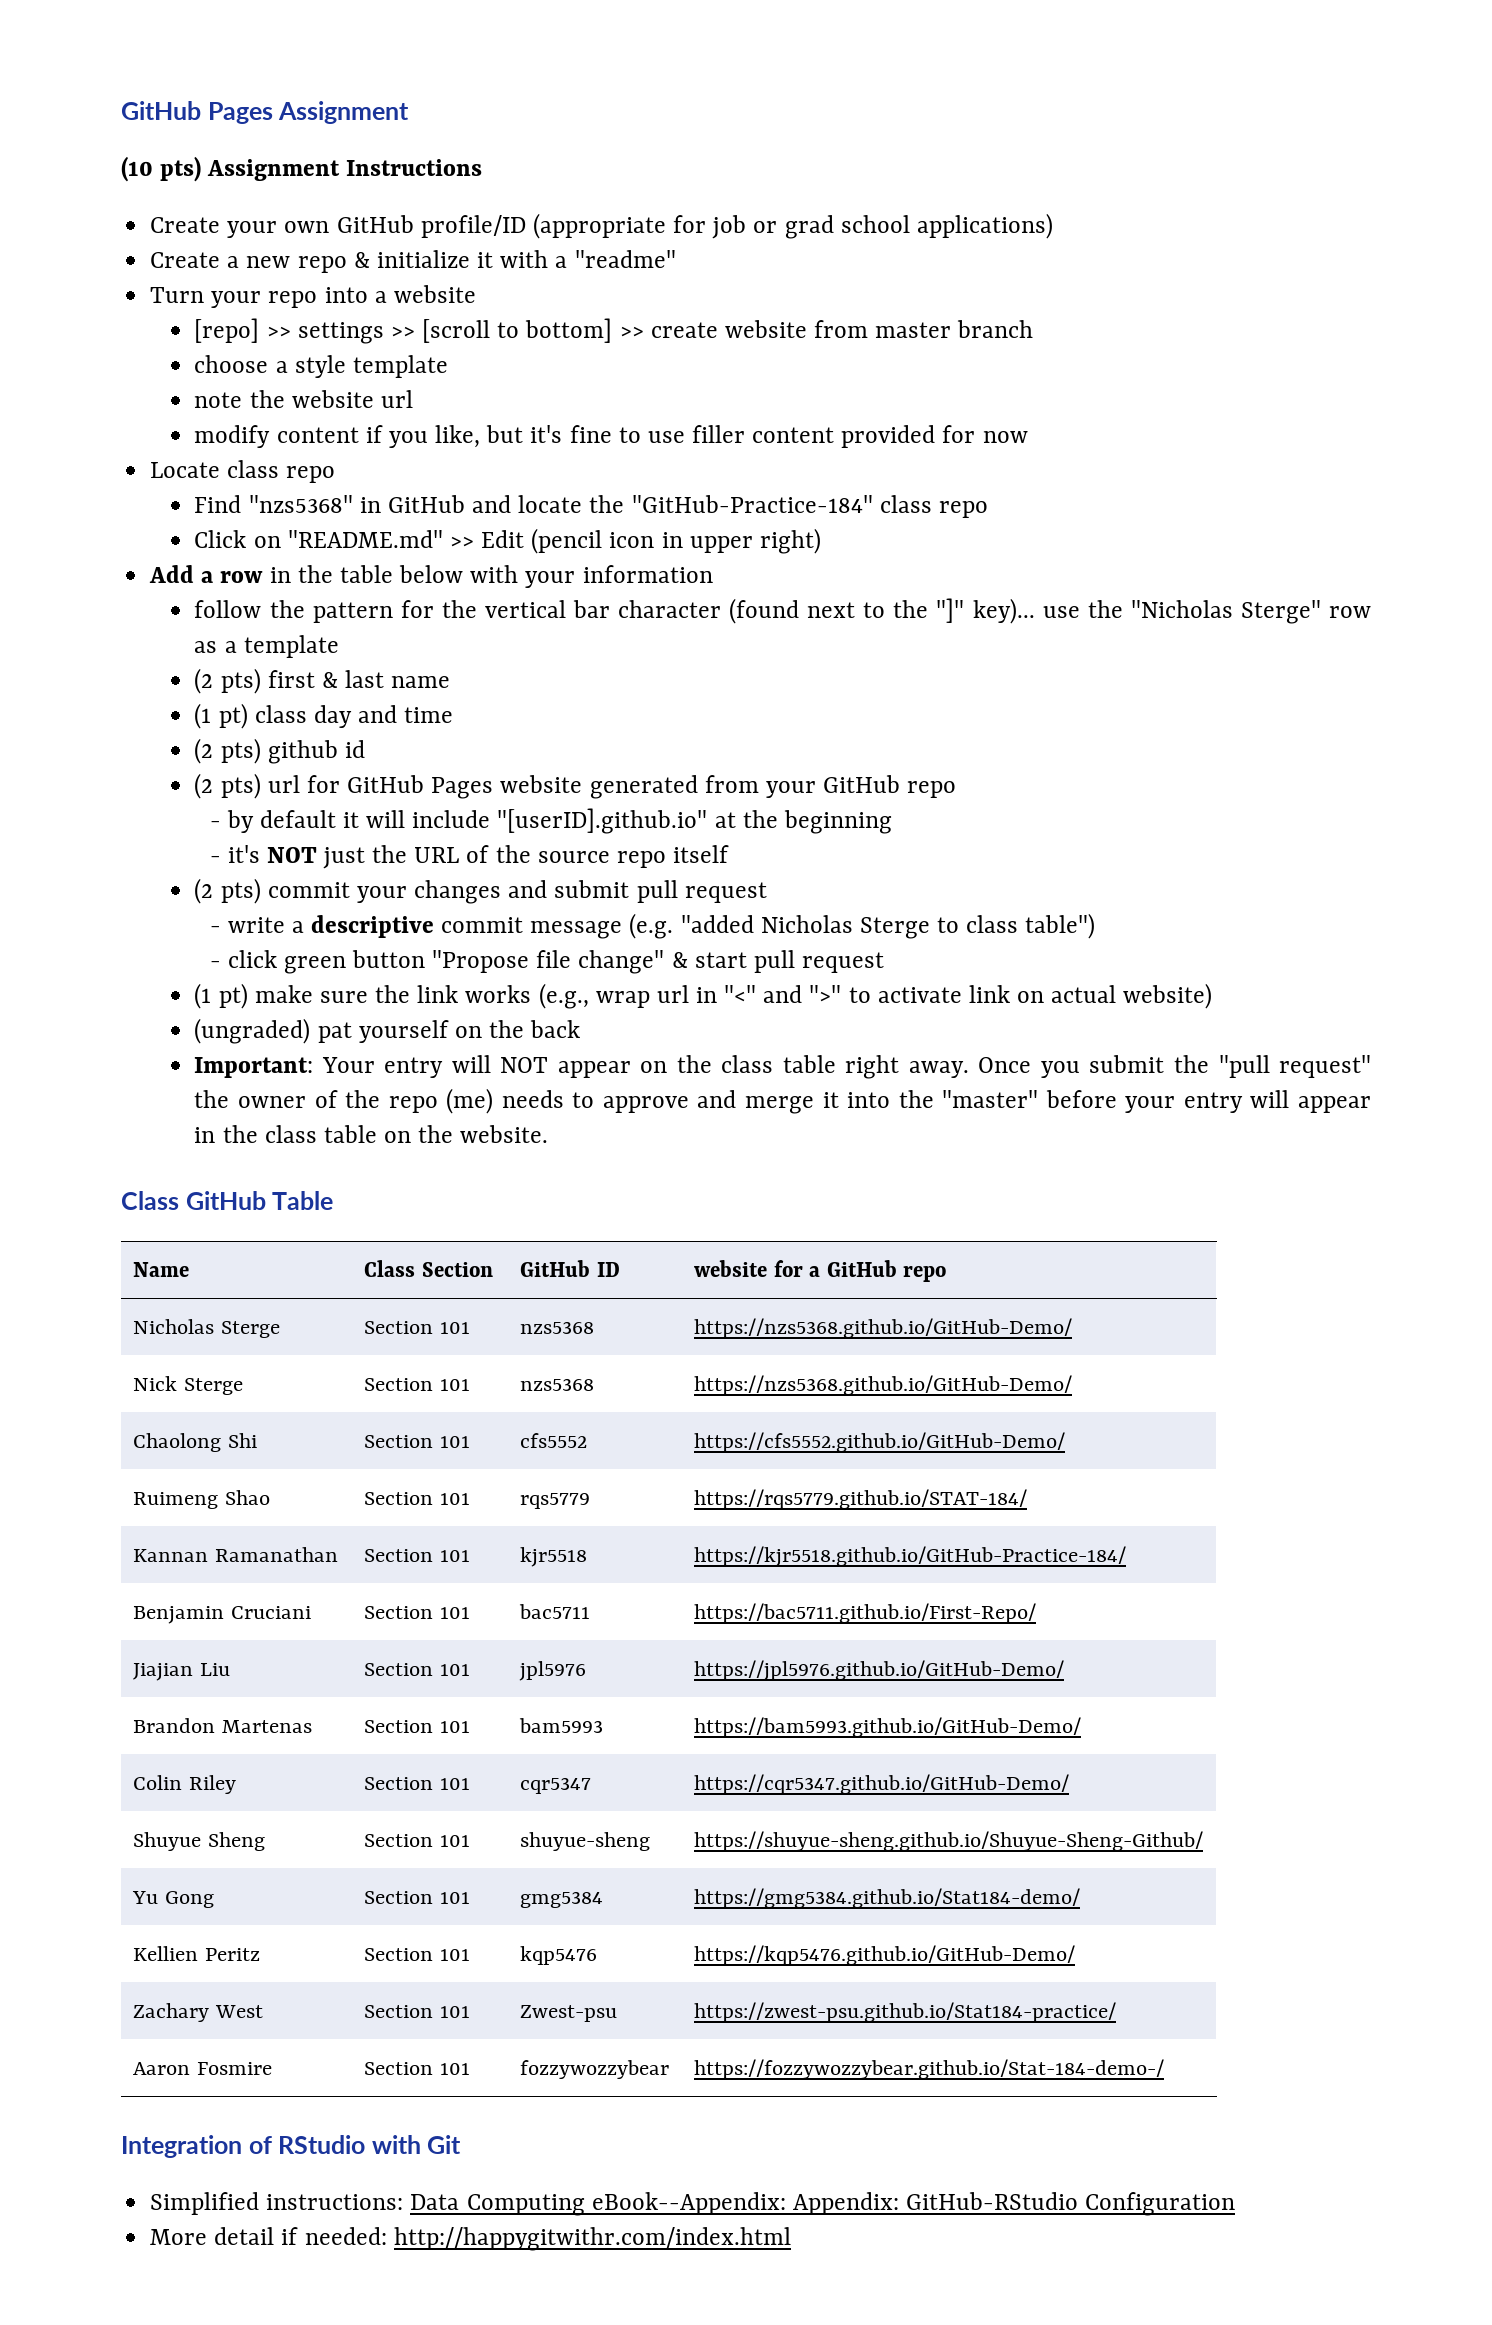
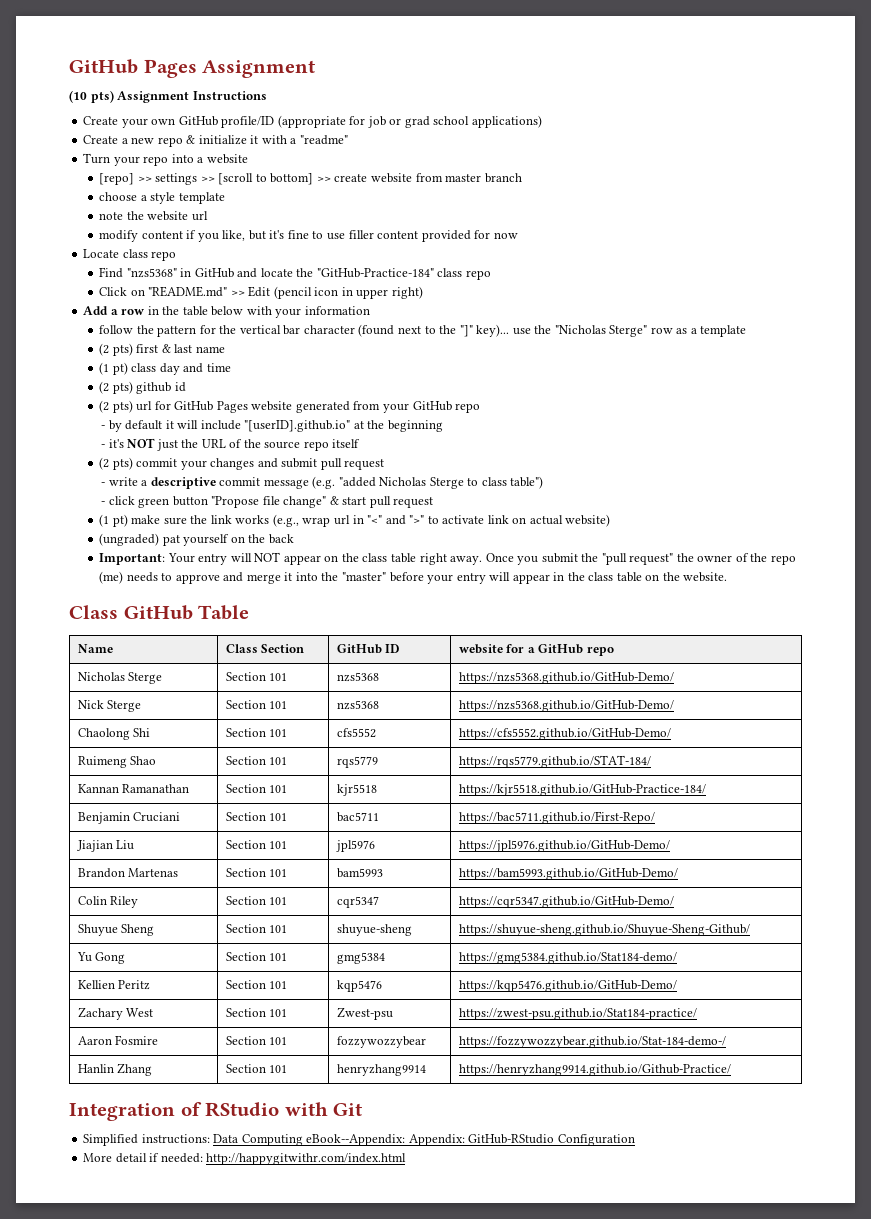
(1165, 2069) none -> [77,1063,153,1076] [225,1064,288,1073] [336,1064,426,1076] [458,1064,731,1076] // Hanlin Zhang | Section 101 | henryzhang9914 | https://henryzhang9914.github.io/Github-Practice/

